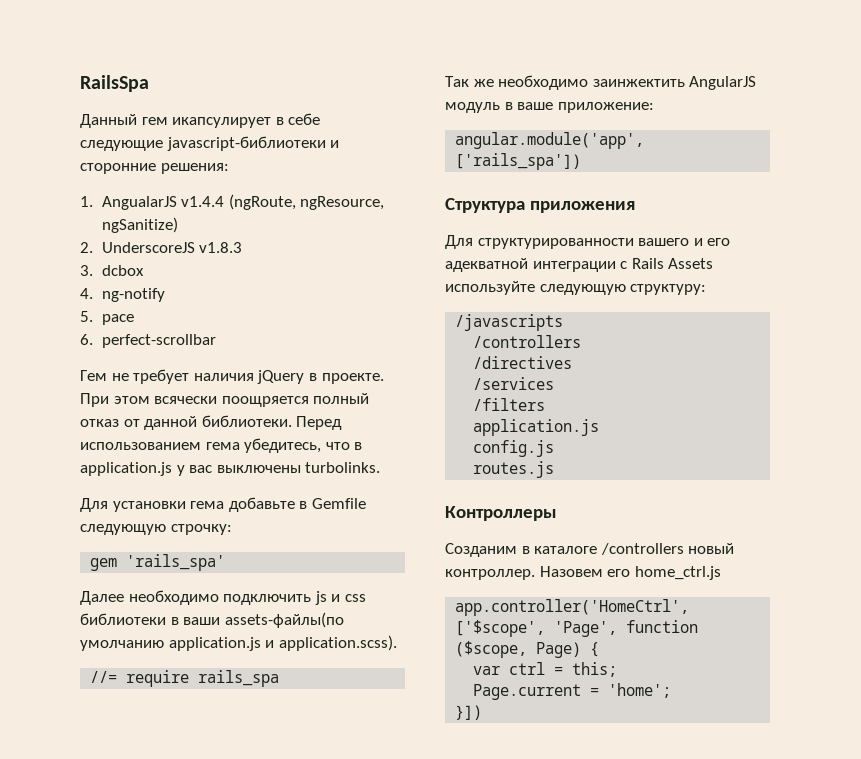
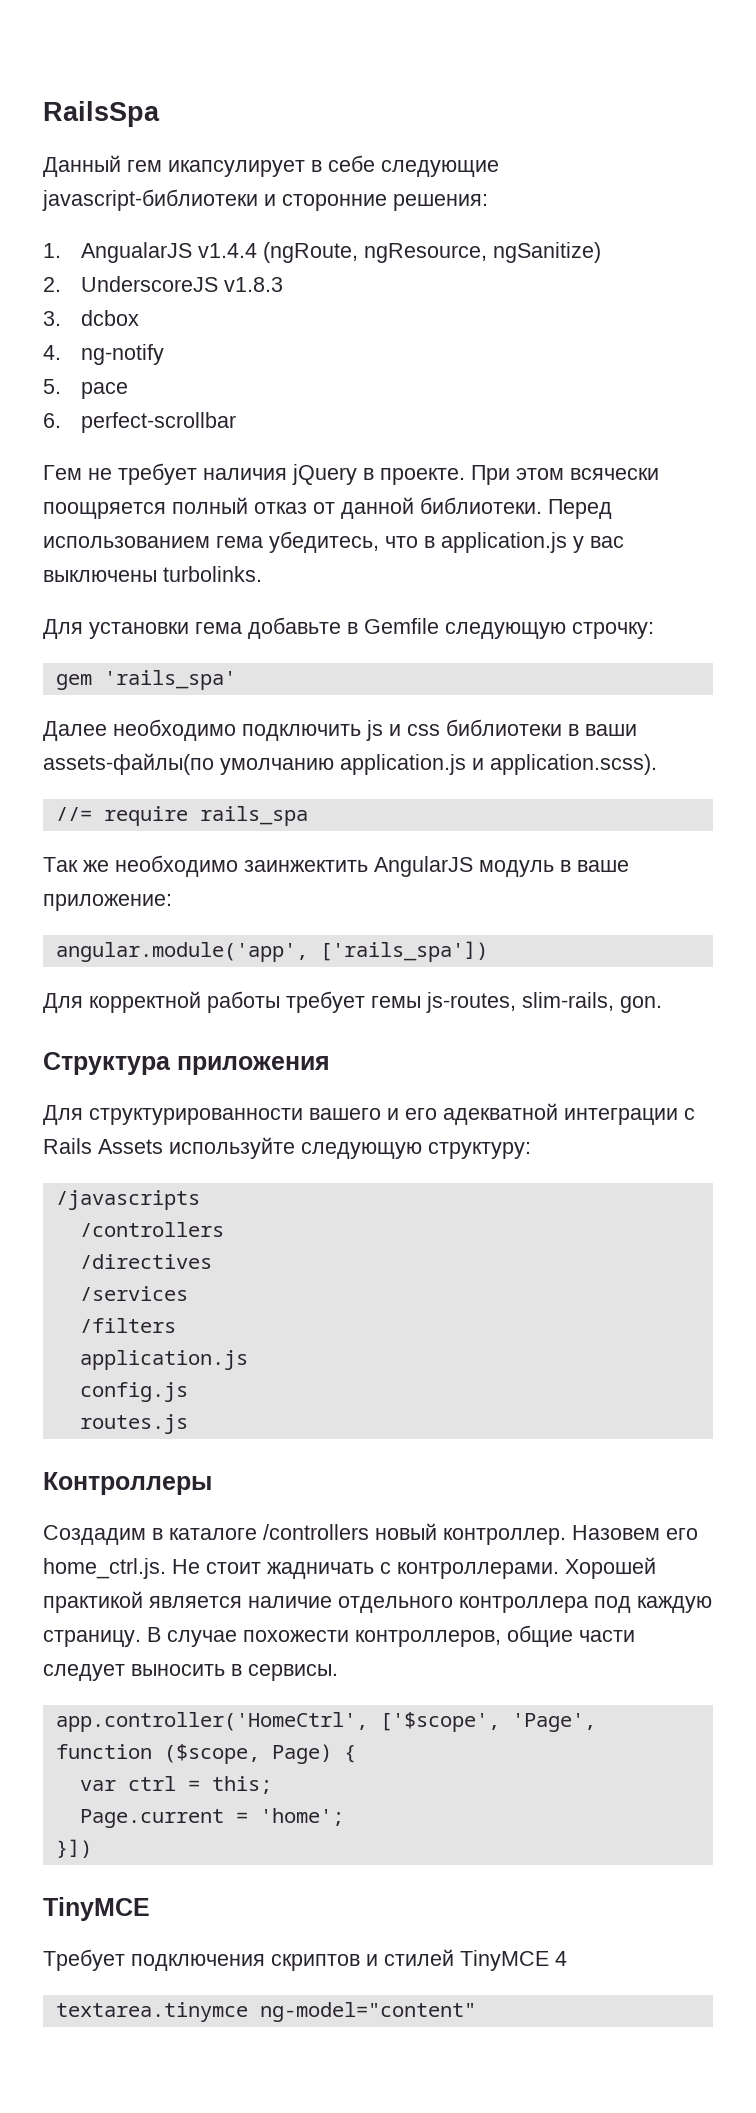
(582, 161) none -> [43,991,662,1013] // Для корректной работы требует гемы js-routes, slim-rails, gon.
[445,543,517,557] Созданим -> [43,1525,146,1545] Создадим
[634,566,721,580] home_ctrl.js -> [43,1557,656,1579] [43,1591,712,1613] [43,1625,635,1647] [43,1664,338,1681] home_ctrl.js. Не стоит жадничать с контроллерами. Хорошей практикой является наличие отдельного контроллера под каждую страницу. В случае похожести контроллеров, общие части следует выносить в сервисы.
(483, 712) none -> [43,1897,150,1921] [43,1949,567,1971] [55,2002,476,2022] // TinyMCE // Требует подключения скриптов и стилей TinyMCE 4 // textarea.tinymce ng-model="content"

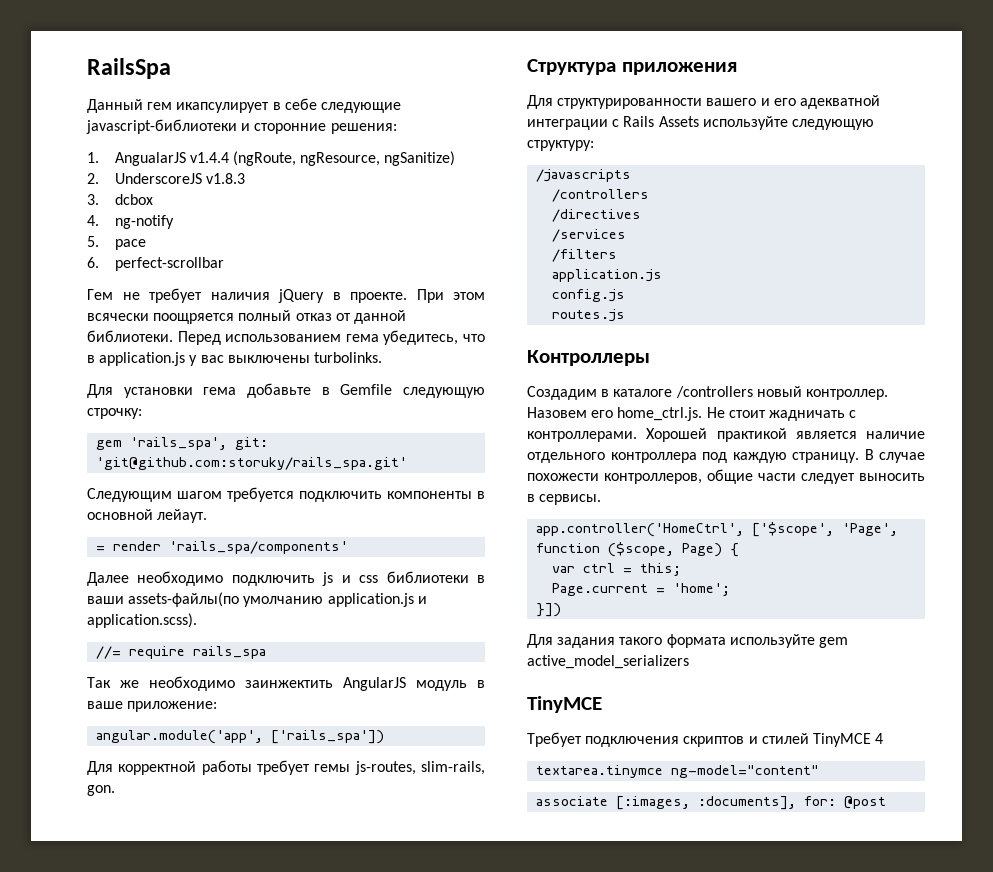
[103,670,236,690] 'rails_spa' -> [130,437,269,450] [96,457,408,470] [87,487,485,502] [87,509,208,523] [96,541,349,554] 'rails_spa', git: 'git@github.com:storuky/rails_spa.git' // Следующим шагом требуется подключить компоненты в основной лейаут. // = render 'rails_spa/components'
(92, 1848) none -> [527,634,848,648] [527,655,689,669] // Для задания такого формата используйте gem active_model_serializers
(476, 2012) none -> [536,796,887,810] // associate [:images, :documents], for: @post

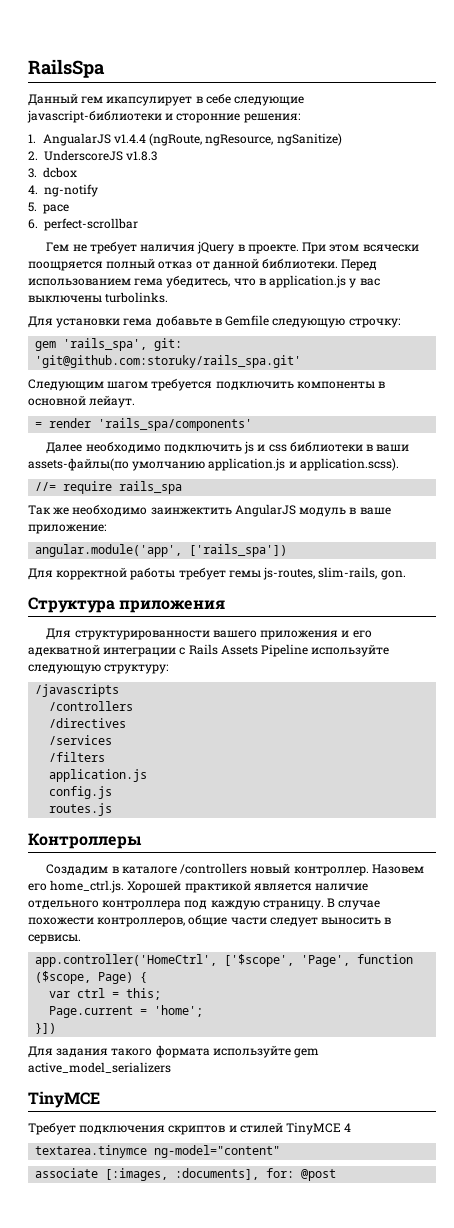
(757, 102) none -> [260,630,339,640] приложения
(699, 121) none -> [261,644,309,657] Pipeline
[706,407,857,421] [527,431,637,442] Не стоит жадничать с контроллерами. -> (125, 886) none

